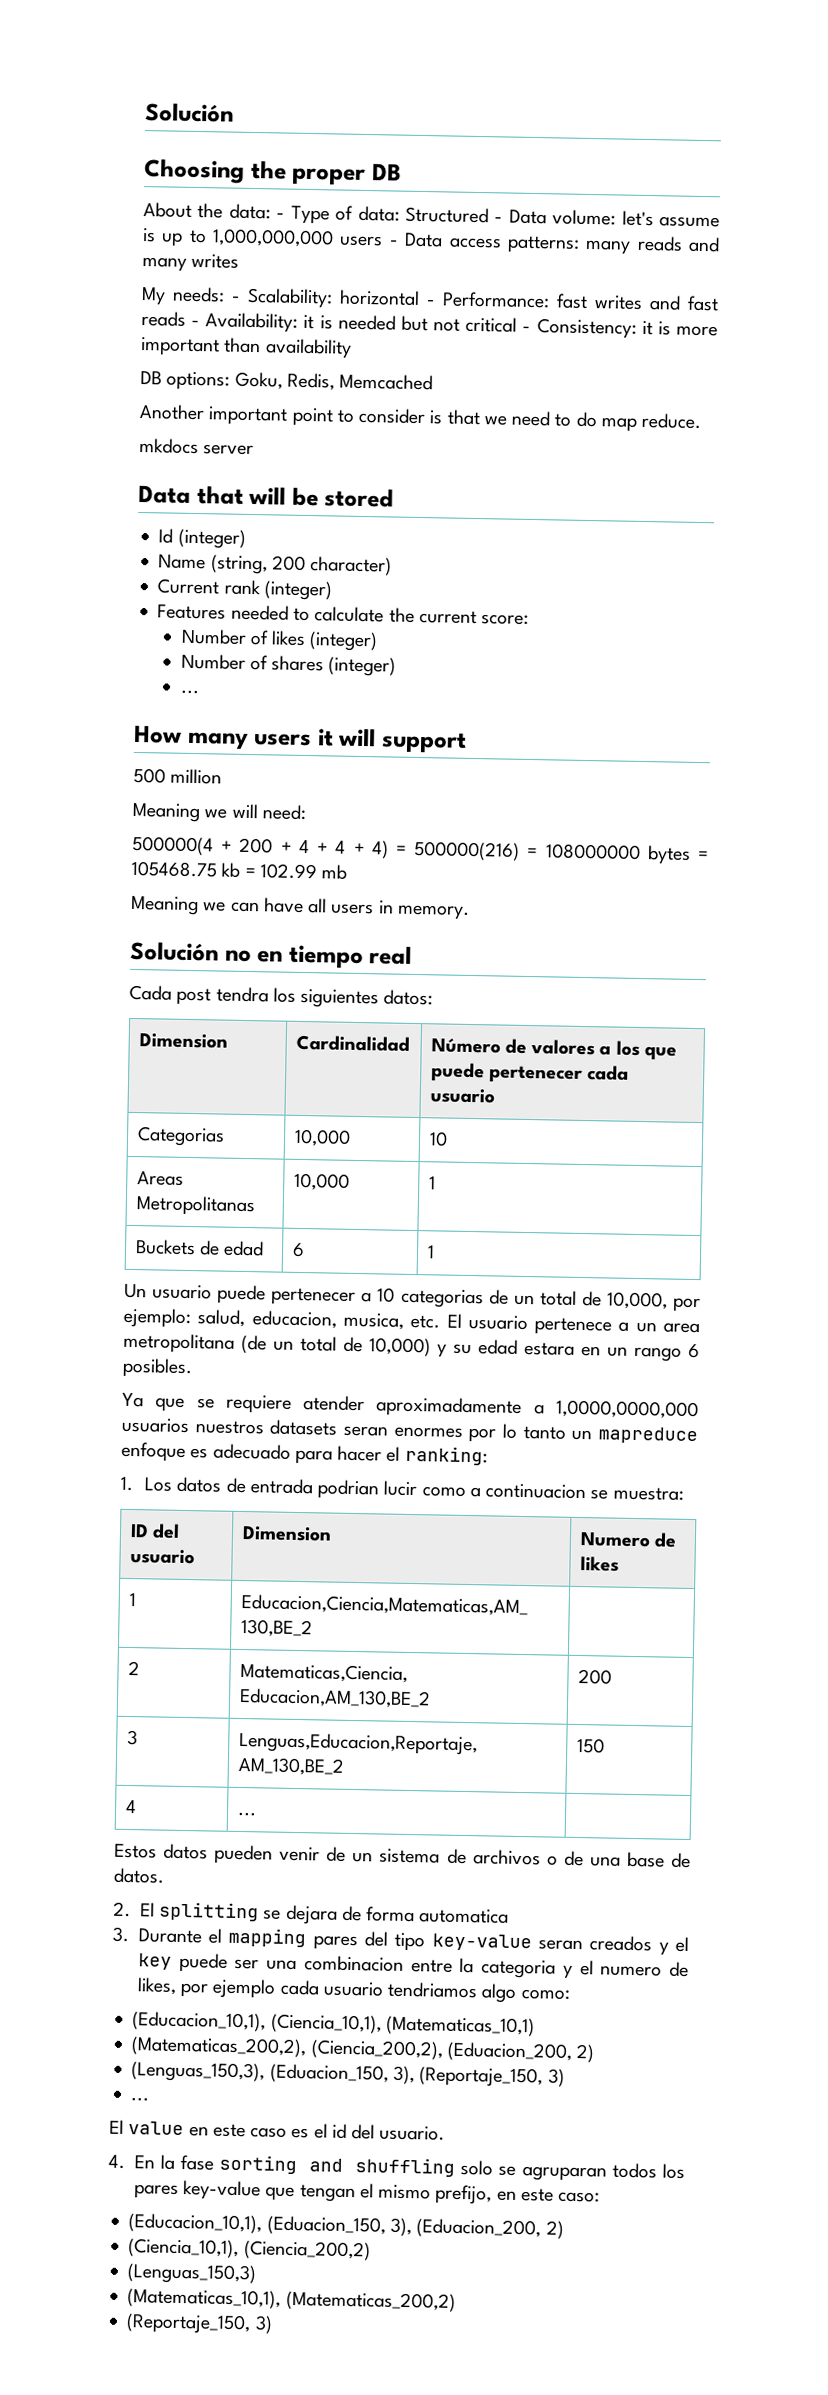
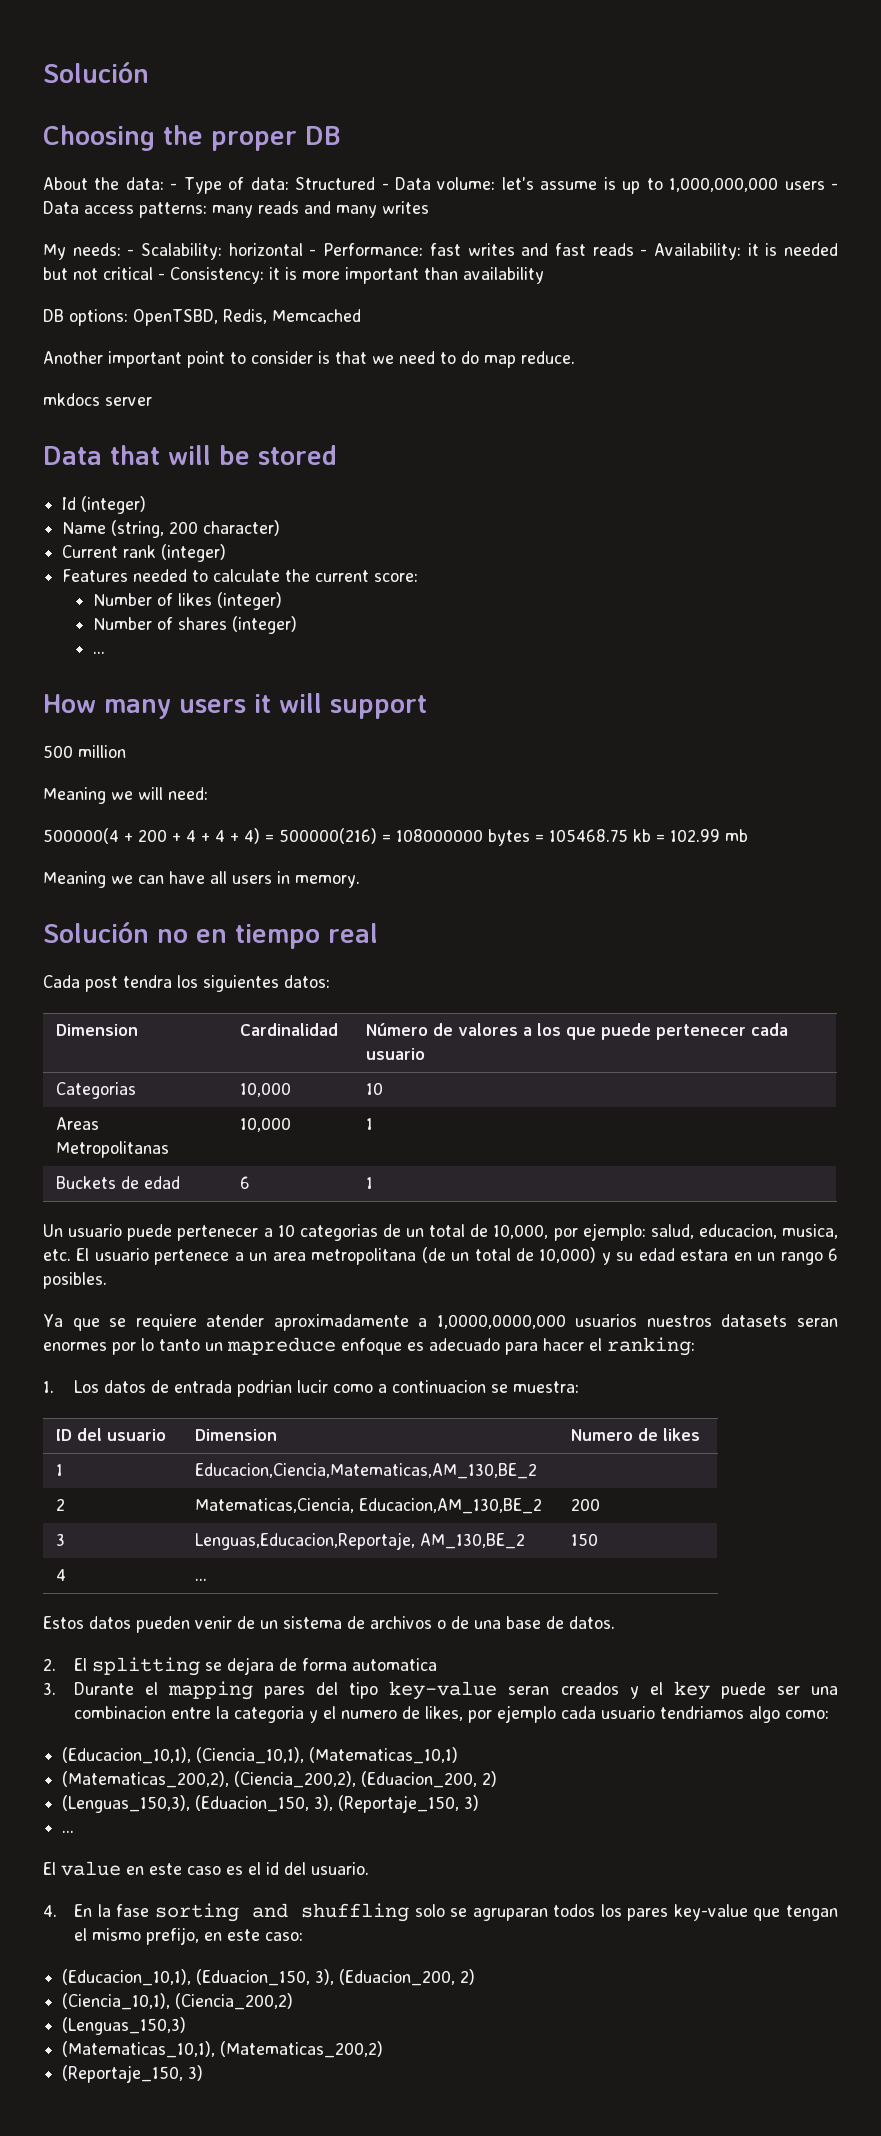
[234,371,283,390] Goku, -> [133,309,218,326] OpenTSBD,

